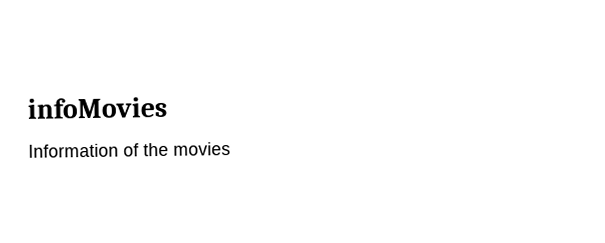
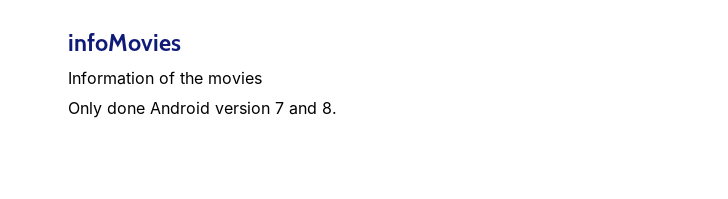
(231, 149) none -> [68,101,337,118] // Only done Android version 7 and 8.

